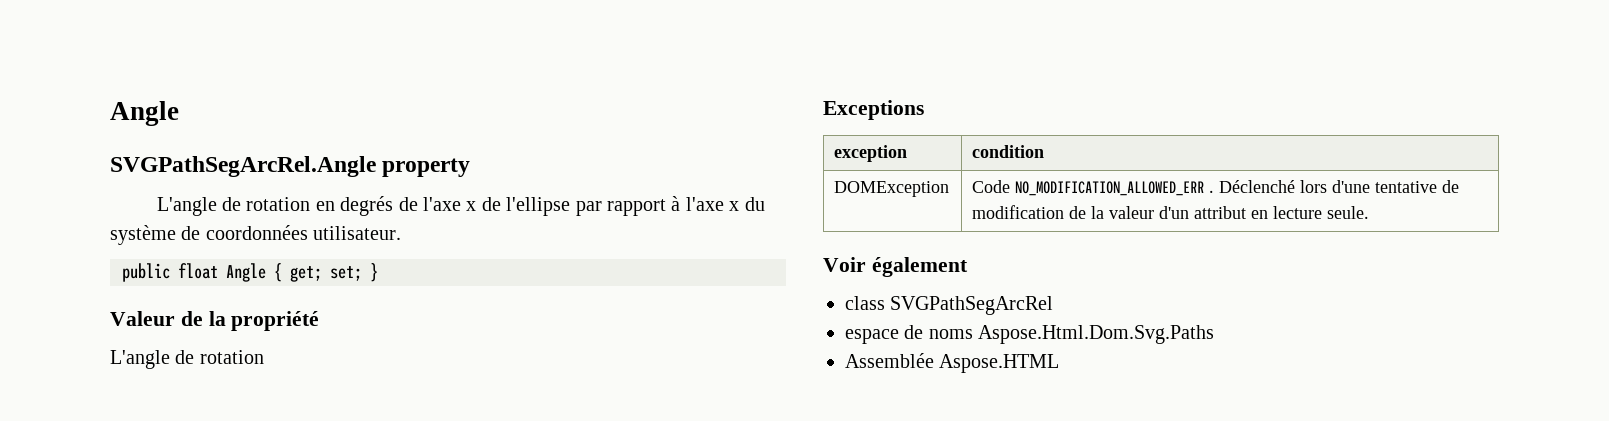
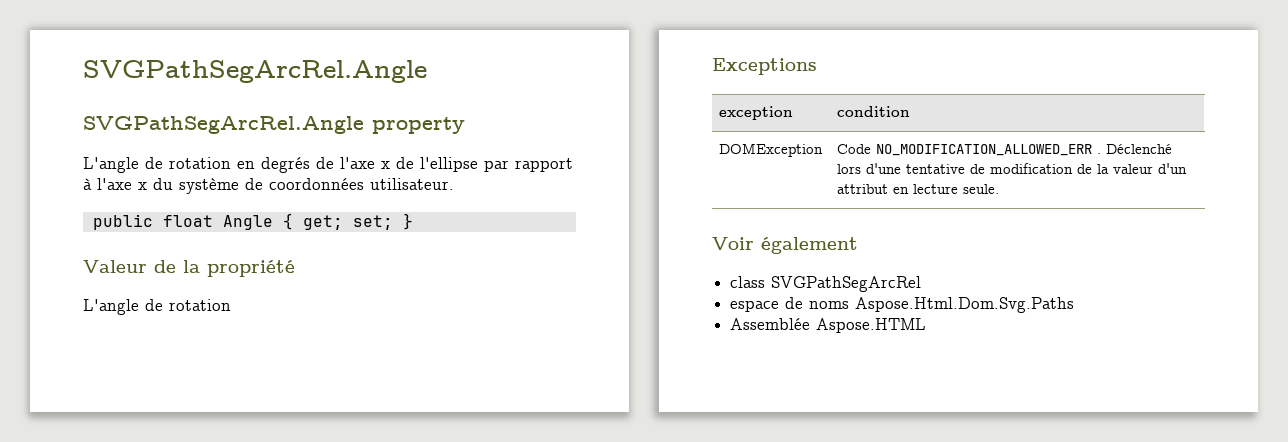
[110,101,179,126] Angle -> [83,60,427,83] SVGPathSegArcRel.Angle

